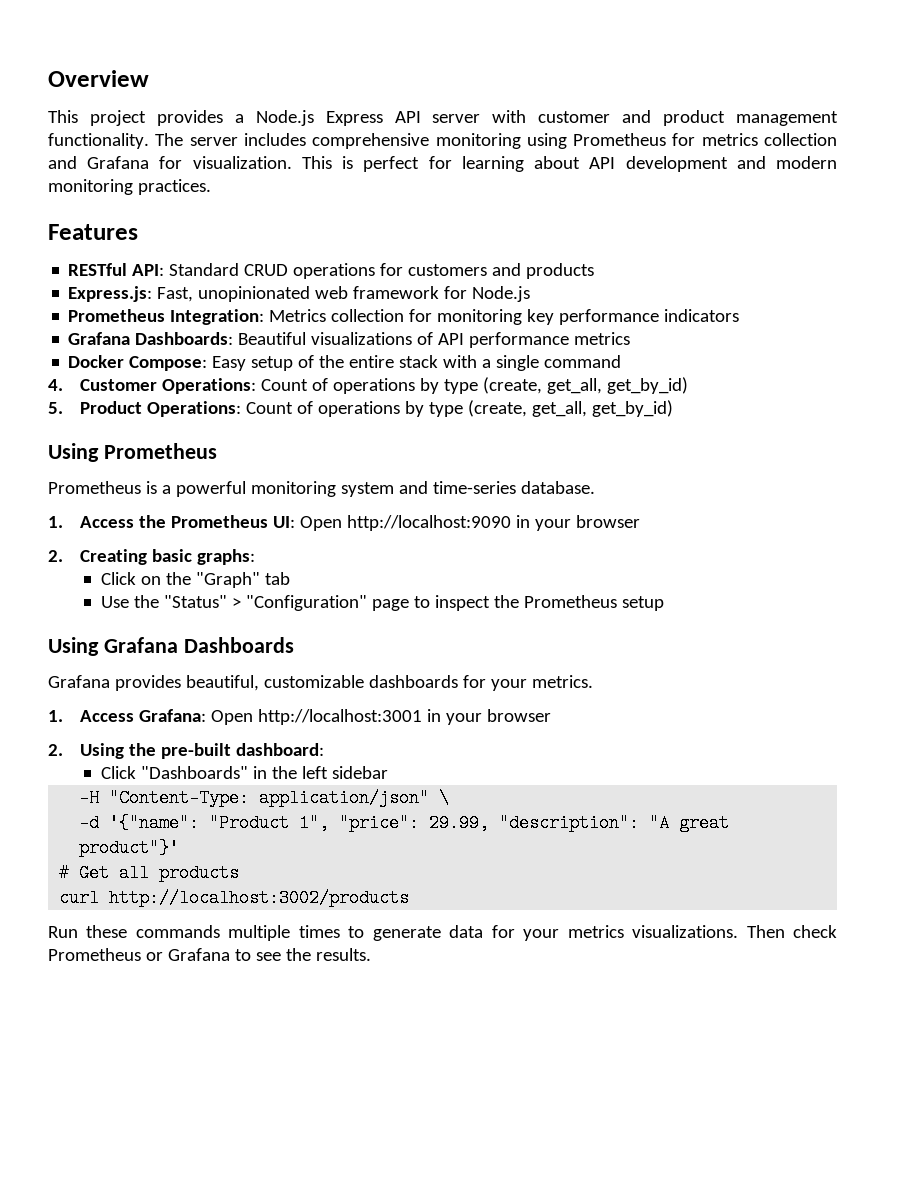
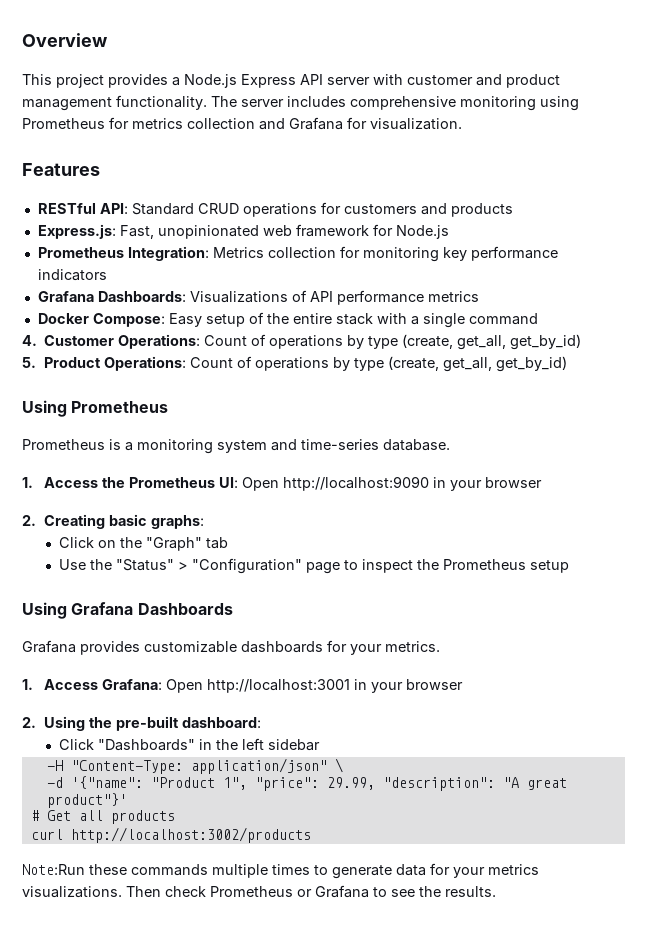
[301,156,838,172] [48,179,211,195] This is perfect for learning about API development and modern monitoring practices. -> (462, 124) none
[238,332,413,345] Beautiful visualizations -> [189,291,288,303] Visualizations
[175,481,246,497] powerful -> (133, 446) none
[185,675,259,691] beautiful, -> (140, 648) none
[48,926,78,938] Run -> [22,864,85,875] Note:Run

